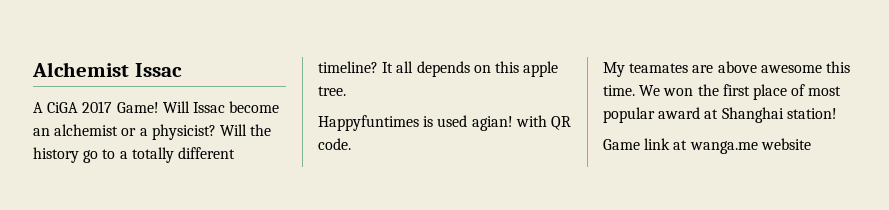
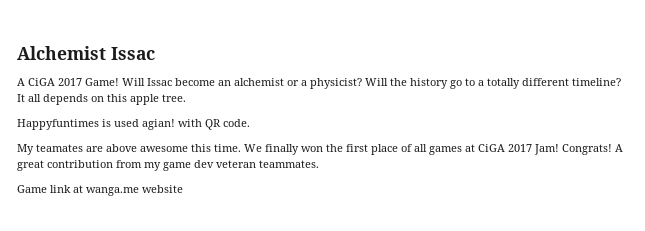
(661, 90) none -> [265,144,299,155] finally
[808,86,842,96] [603,107,837,123] most popular award at Shanghai station! -> [414,144,623,155] [17,160,319,171] all games at CiGA 2017 Jam! Congrats! A great contribution from my game dev veteran teammates.

